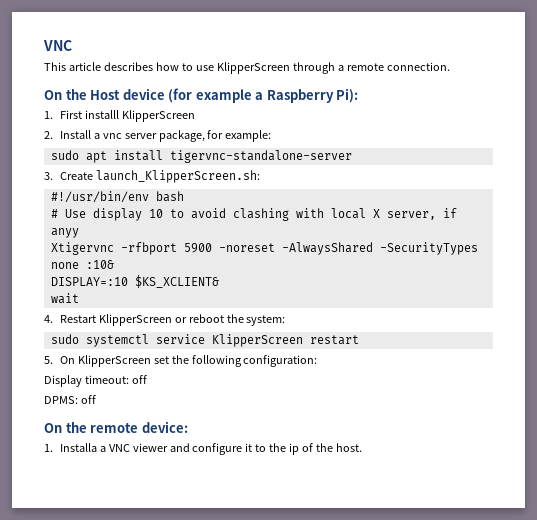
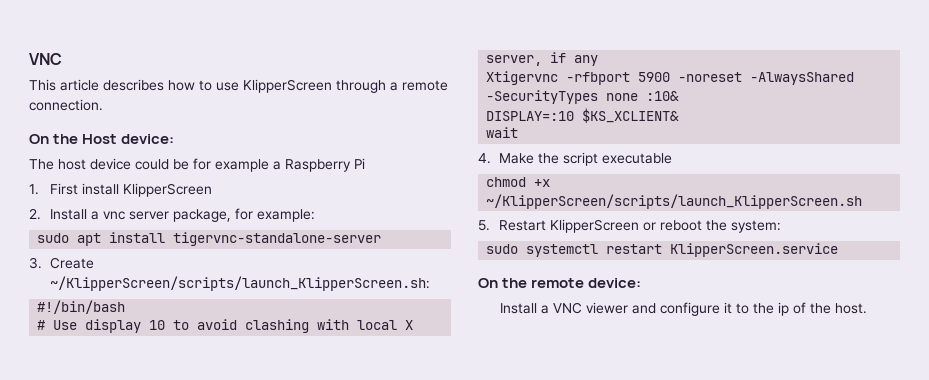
[122,88,193,103] device (for -> [121,134,175,144] [29,158,211,170] device: // The host device could be for
[336,88,359,103] Pi): -> [354,158,365,169] Pi
[84,110,119,119] installl -> [82,183,120,195] install
[95,170,260,183] [50,191,184,203] launch_KlipperScreen.sh: // #!/usr/bin/env bash -> [50,276,431,291] [37,300,126,314] ~/KlipperScreen/scripts/launch_KlipperScreen.sh: // #!/bin/bash
[50,228,79,238] anyy -> [574,55,599,66] any
(53, 319) none -> [499,152,673,166] [486,177,551,187] [486,194,863,209] [478,220,490,231] Make the script executable // chmod +x ~/KlipperScreen/scripts/launch_KlipperScreen.sh // 5.
[155,334,303,347] service KlipperScreen -> (599, 250) none
[44,355,318,367] [44,375,147,387] [44,395,96,404] // 5. On KlipperScreen set the following configuration: // Display timeout: off // DPMS: off -> [670,243,839,257] KlipperScreen.service
[44,443,97,452] 1. Installa -> [499,303,537,314] Install

